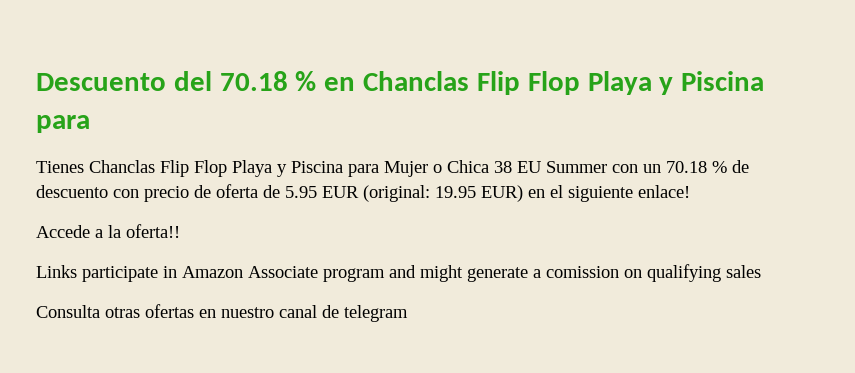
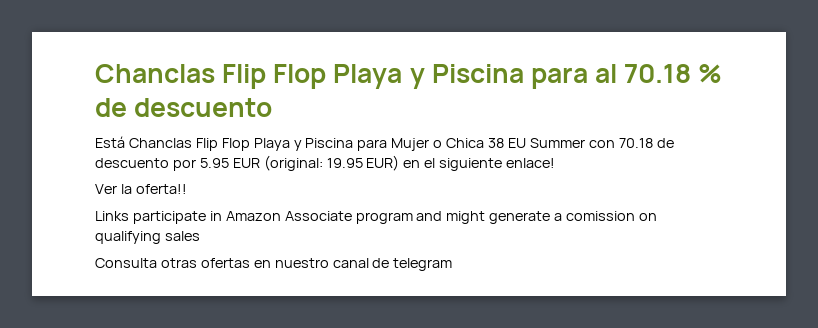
[36,71,765,95] [36,115,90,133] [36,161,84,173] Descuento del 70.18 % en Chanclas Flip Flop Playa y Piscina para // Tienes -> [95,64,723,89] [95,98,273,117] [95,136,125,148] Chanclas Flip Flop Playa y Piscina para al 70.18 % de descuento // Está
[643,160,749,173] [36,184,280,202] un 70.18 % de descuento con precio de oferta de -> [618,138,674,148] [95,158,196,171] 70.18 de descuento por
[36,225,103,238] Accede a -> [95,184,117,194] Ver

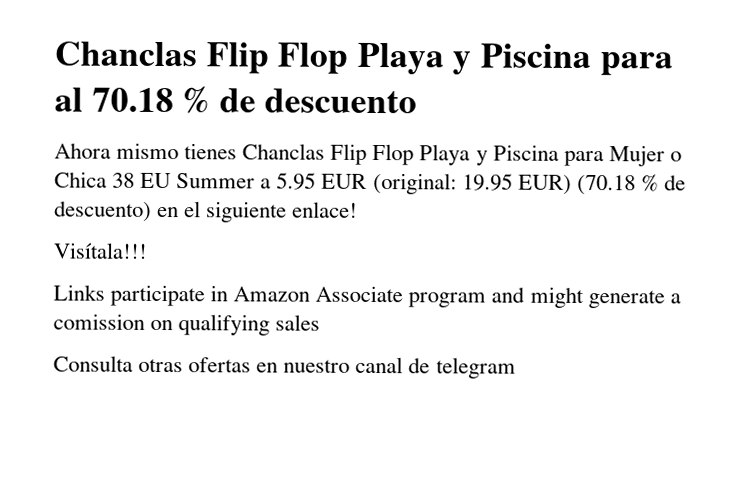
[95,136,125,148] Está -> [54,142,238,160] Ahora mismo tienes
[588,138,674,148] [95,158,196,171] con 70.18 de descuento por -> [260,178,272,189] a
(400, 163) none -> [576,174,686,196] [54,200,152,222] (70.18 % de descuento)
[95,184,187,194] Ver la oferta!! -> [53,242,147,259] Visítala!!!

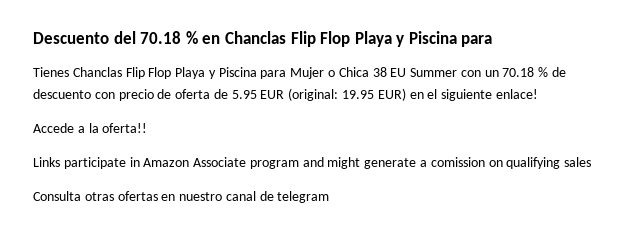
[54,41,673,76] [54,86,418,114] [54,142,238,160] Chanclas Flip Flop Playa y Piscina para al 70.18 % de descuento // Ahora mismo tienes -> [33,31,493,47] [33,67,69,77] Descuento del 70.18 % en Chanclas Flip Flop Playa y Piscina para // Tienes
[260,178,272,189] a -> [460,67,567,77] [33,89,228,101] con un 70.18 % de descuento con precio de oferta de
[576,174,686,196] [54,200,152,222] (70.18 % de descuento) -> (406, 94) none
[53,242,147,259] Visítala!!! -> [33,123,148,133] Accede a la oferta!!

